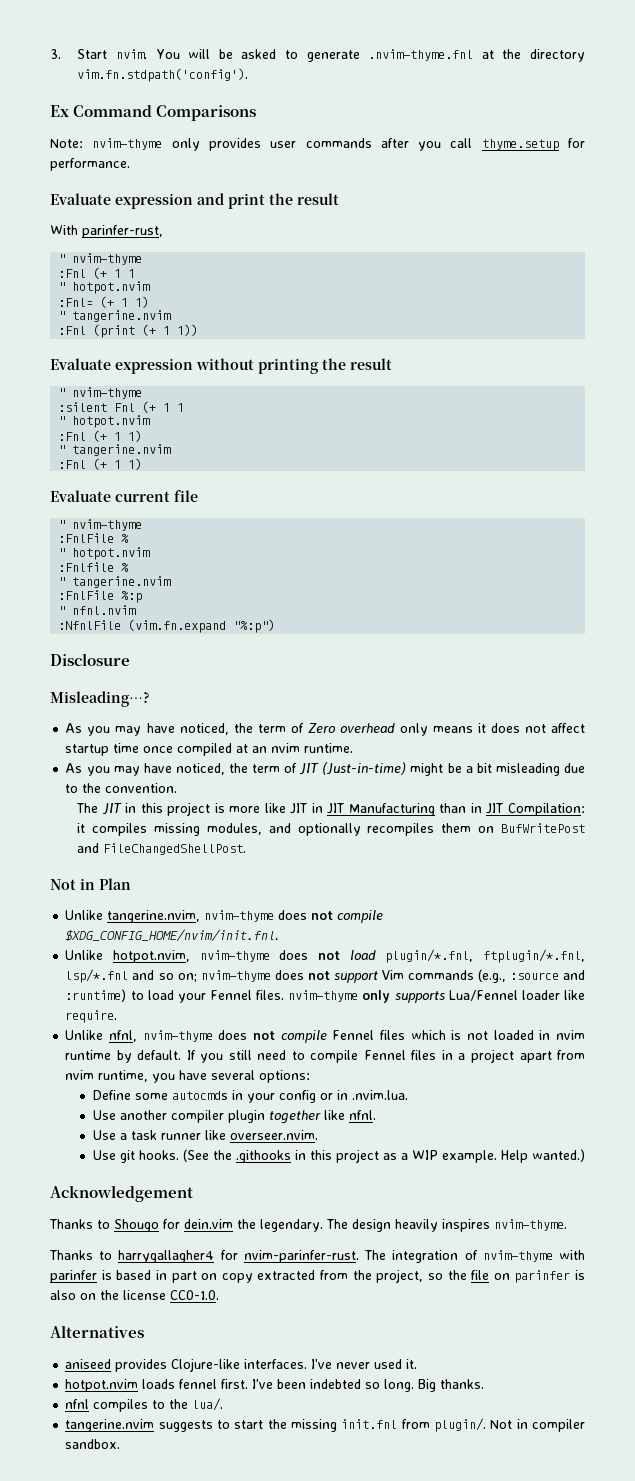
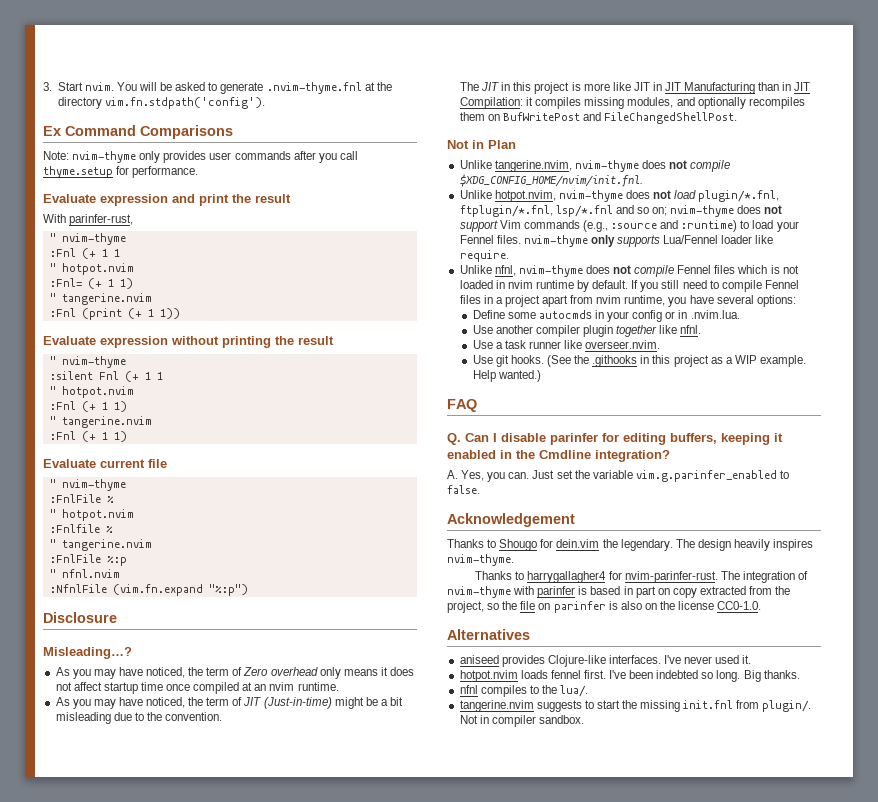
(585, 1155) none -> [447,399,477,412] [447,433,783,445] [447,450,670,462] [447,470,789,482] [447,485,480,494] // FAQ // Q. Can I disable parinfer for editing buffers, keeping it enabled in the Cmdline integration? // A. Yes, you can. Just set the variable vim.g.parinfer_enabled to false.

